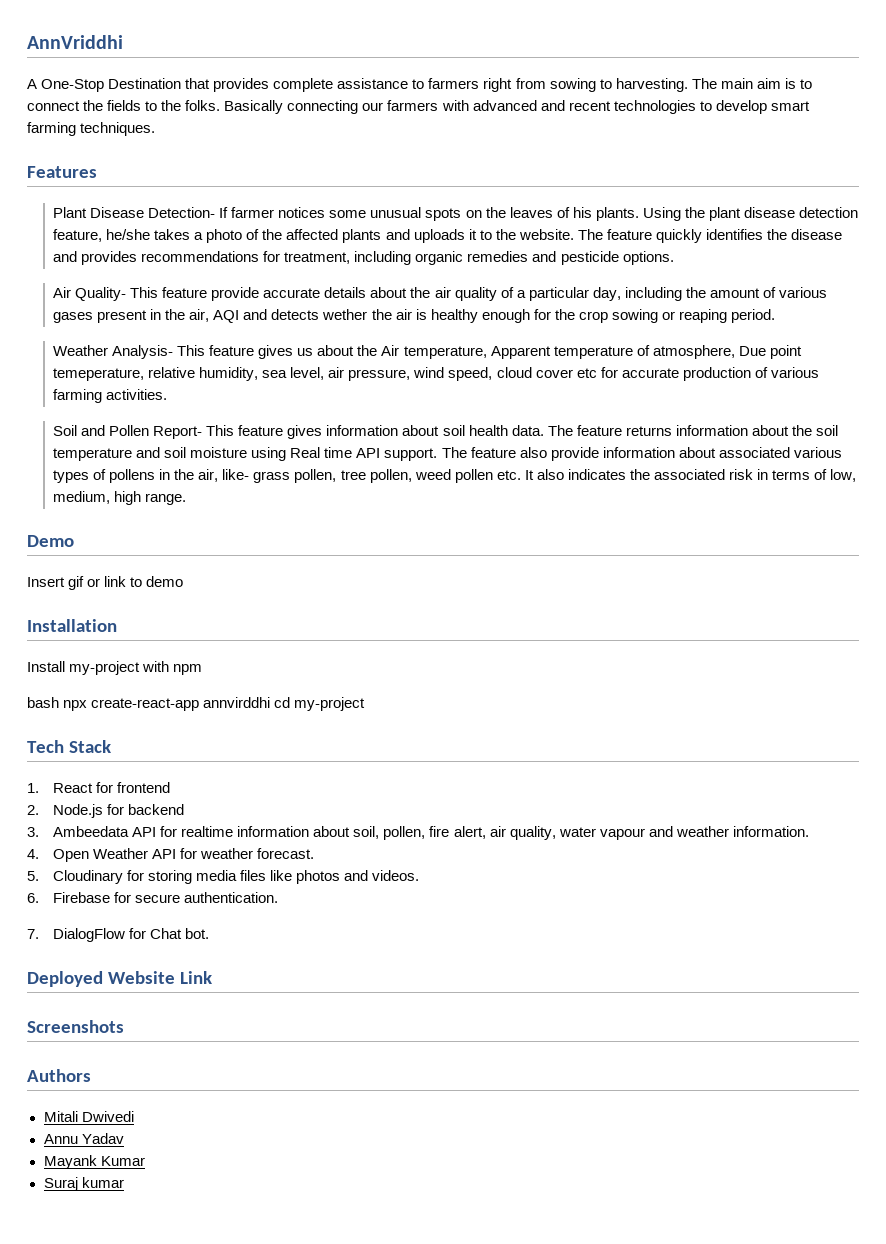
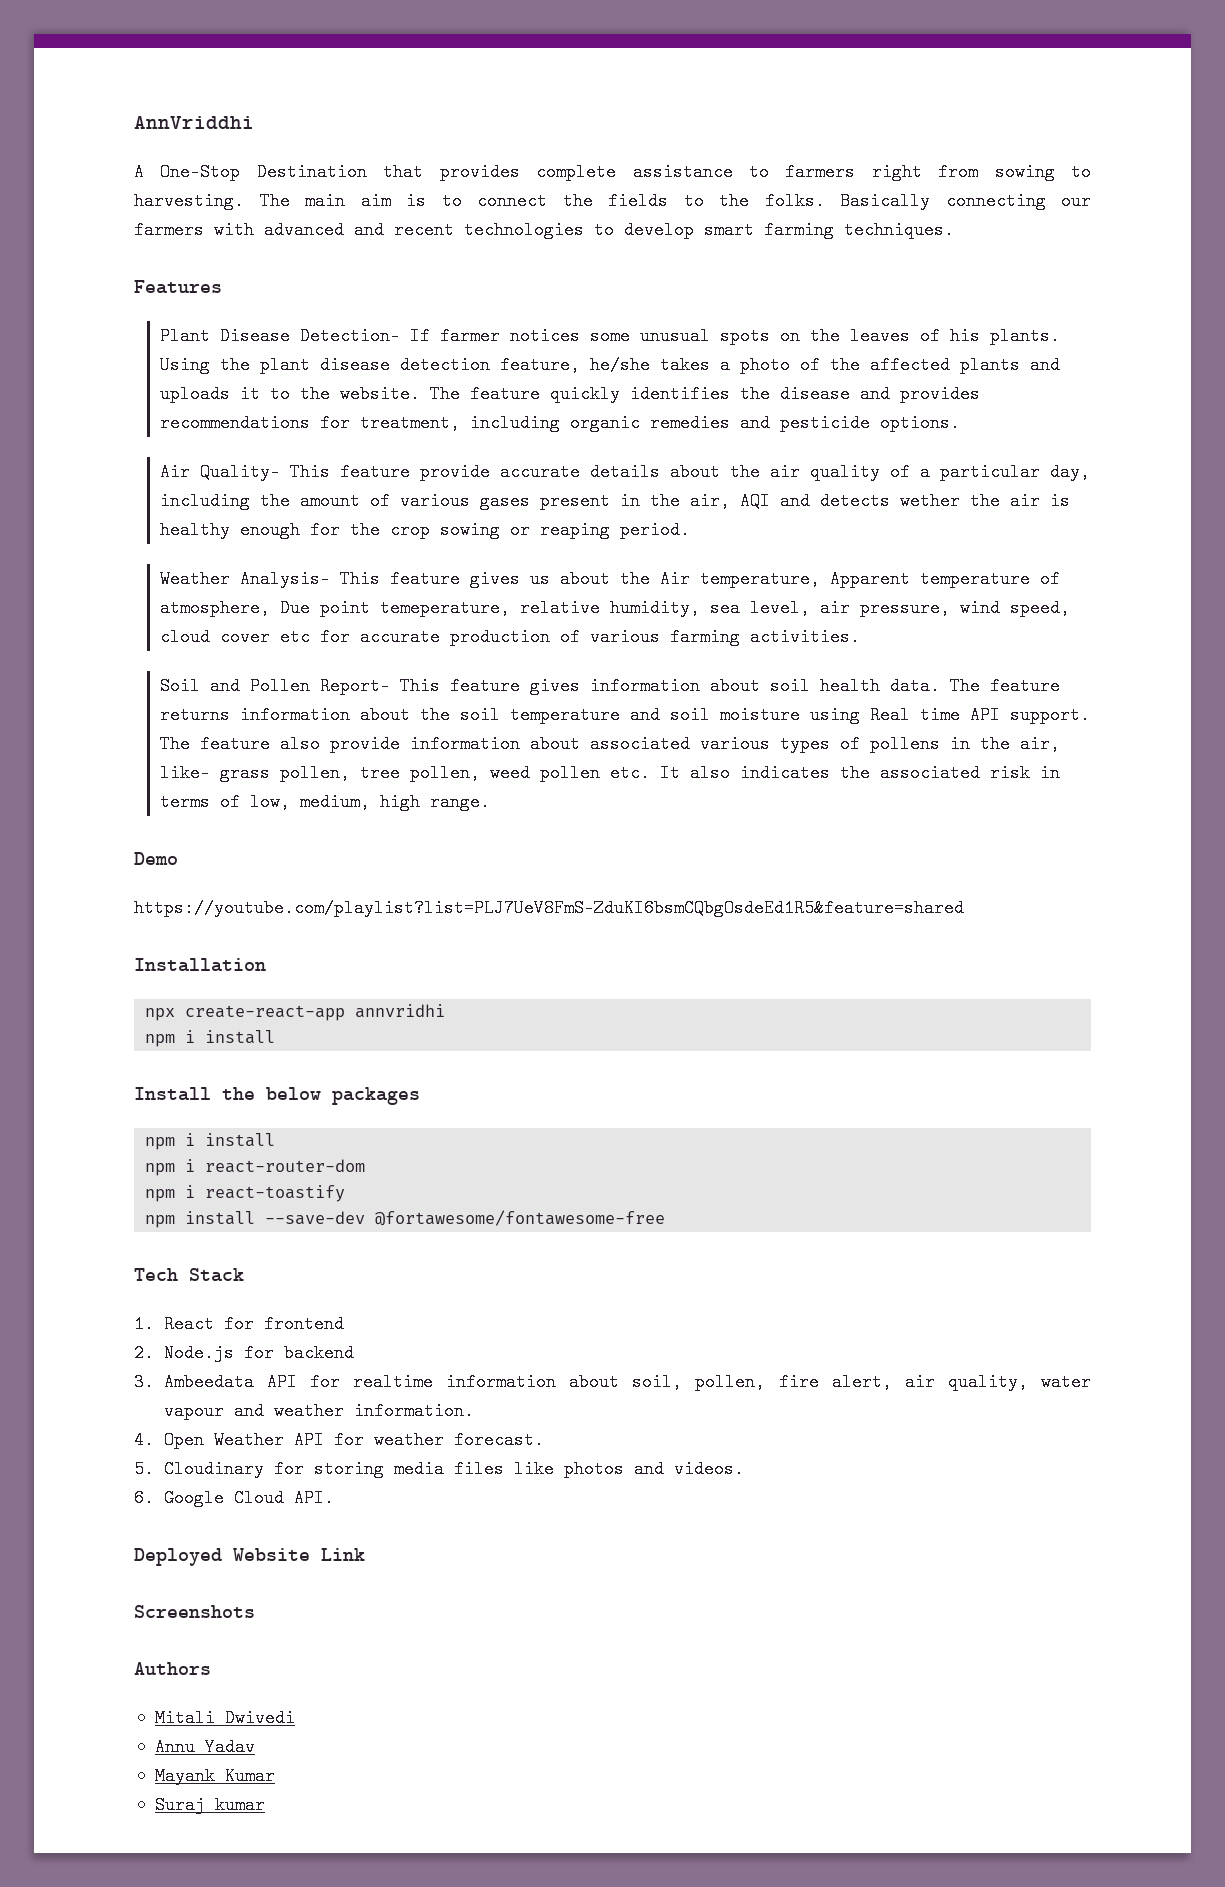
[27,576,184,590] [27,619,117,632] [27,661,203,675] [27,697,366,711] Insert gif or link to demo // Installation // Install my-project with npm // bash npx create-react-app annvirddhi cd my-project -> [134,899,964,917] [134,958,266,972] [145,1004,446,1021] [145,1030,276,1047] [134,1087,420,1105] [145,1133,276,1150] [145,1159,366,1176] [145,1185,346,1202] [145,1210,666,1228] https://youtube.com/playlist?list=PLJ7UeV8FmS-ZduKI6bsmCQbgOsdeEd1R5&feature=shared // Installation // npx create-react-app annvridhi // npm i install // Install the below packages // npm i install // npm i react-router-dom // npm i react-toastify // npm install --save-dev @fortawesome/fontawesome-free
[53,892,279,903] [27,928,210,942] Firebase for secure authentication. // 7. DialogFlow for Chat bot. -> [163,1489,334,1507] Google Cloud API.

